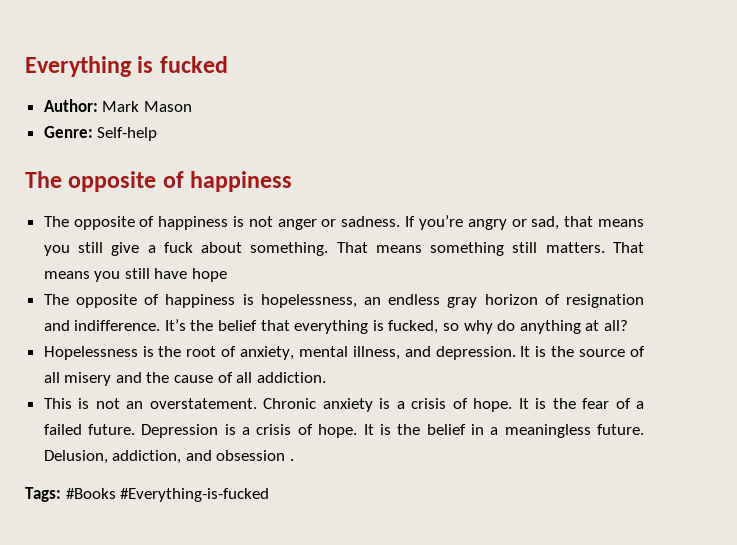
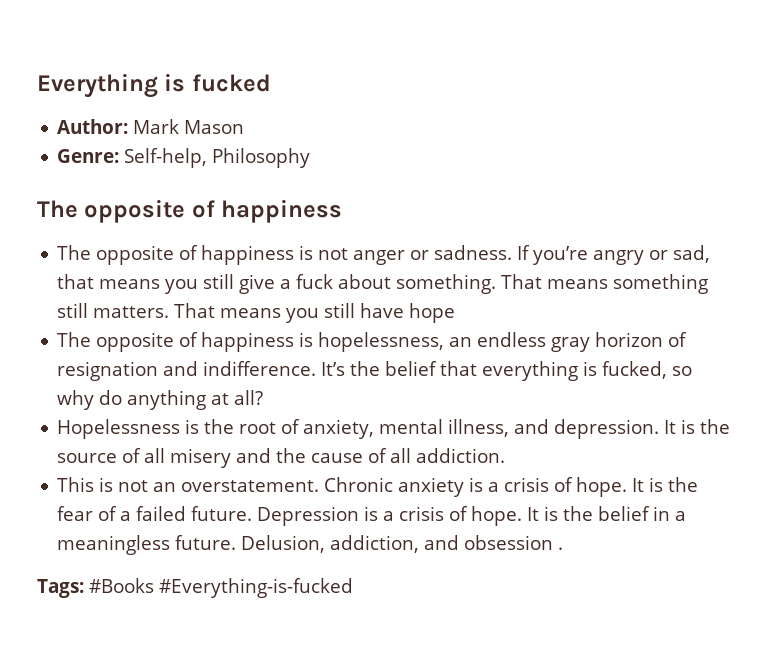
[97,127,158,141] Self-help -> [124,148,311,168] Self-help, Philosophy

